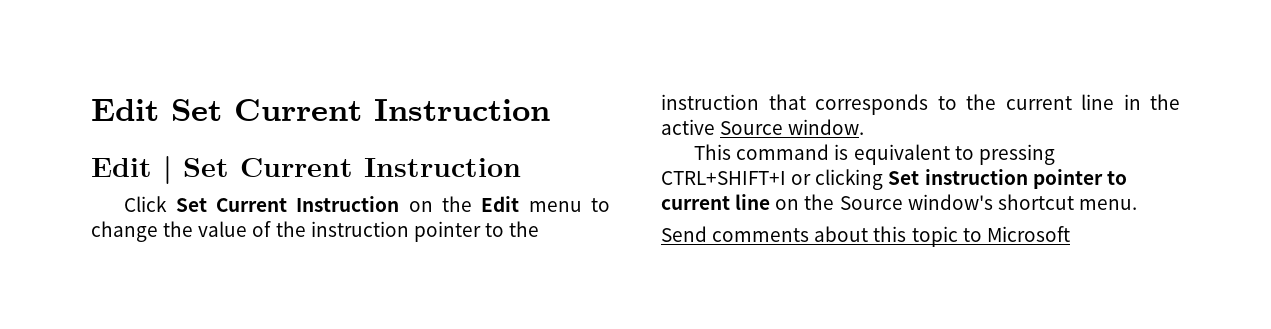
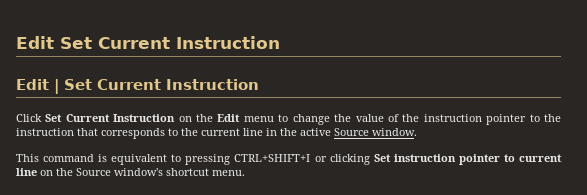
[661,226,1070,247] // Send comments about this topic to Microsoft -> (245, 173) none

